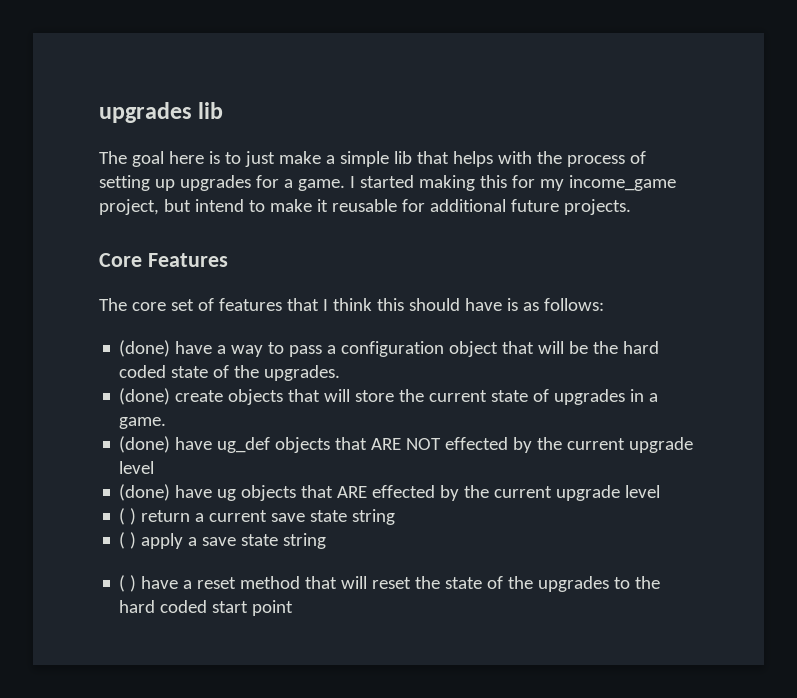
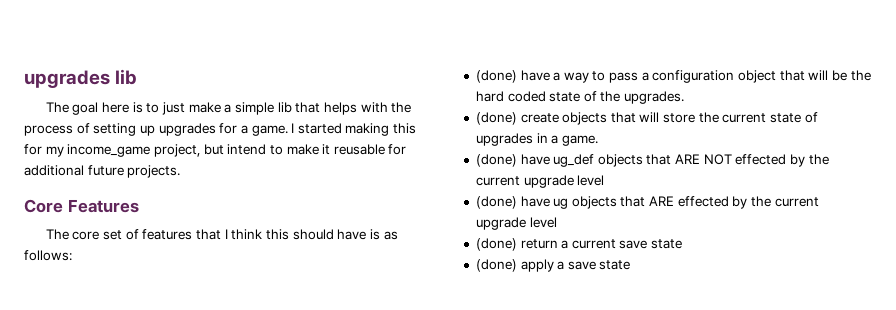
[119,508,137,525] ( ) -> [475,238,517,251] (done)
[352,509,396,525] [119,532,137,549] string // ( ) -> [475,259,517,272] // (done)
[283,533,327,549] [119,575,661,592] [119,600,294,616] string // ( ) have a reset method that will reset the state of the upgrades to the hard coded start point -> (631, 265) none

